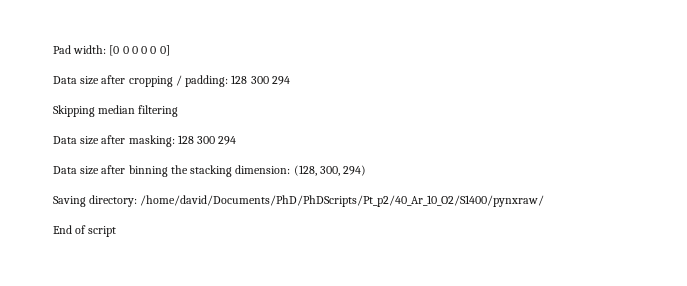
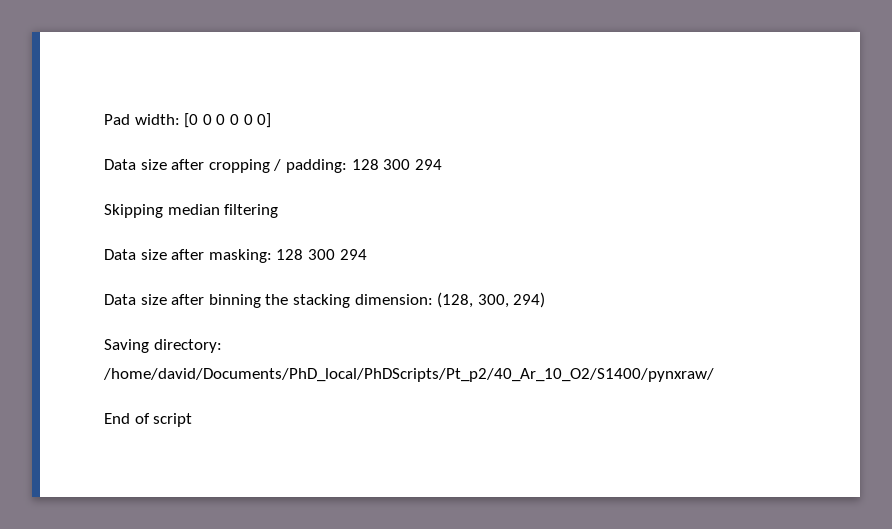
[140,195,545,207] /home/david/Documents/PhD/PhDScripts/Pt_p2/40_Ar_10_O2/S1400/pynxraw/ -> [103,368,714,382] /home/david/Documents/PhD_local/PhDScripts/Pt_p2/40_Ar_10_O2/S1400/pynxraw/

